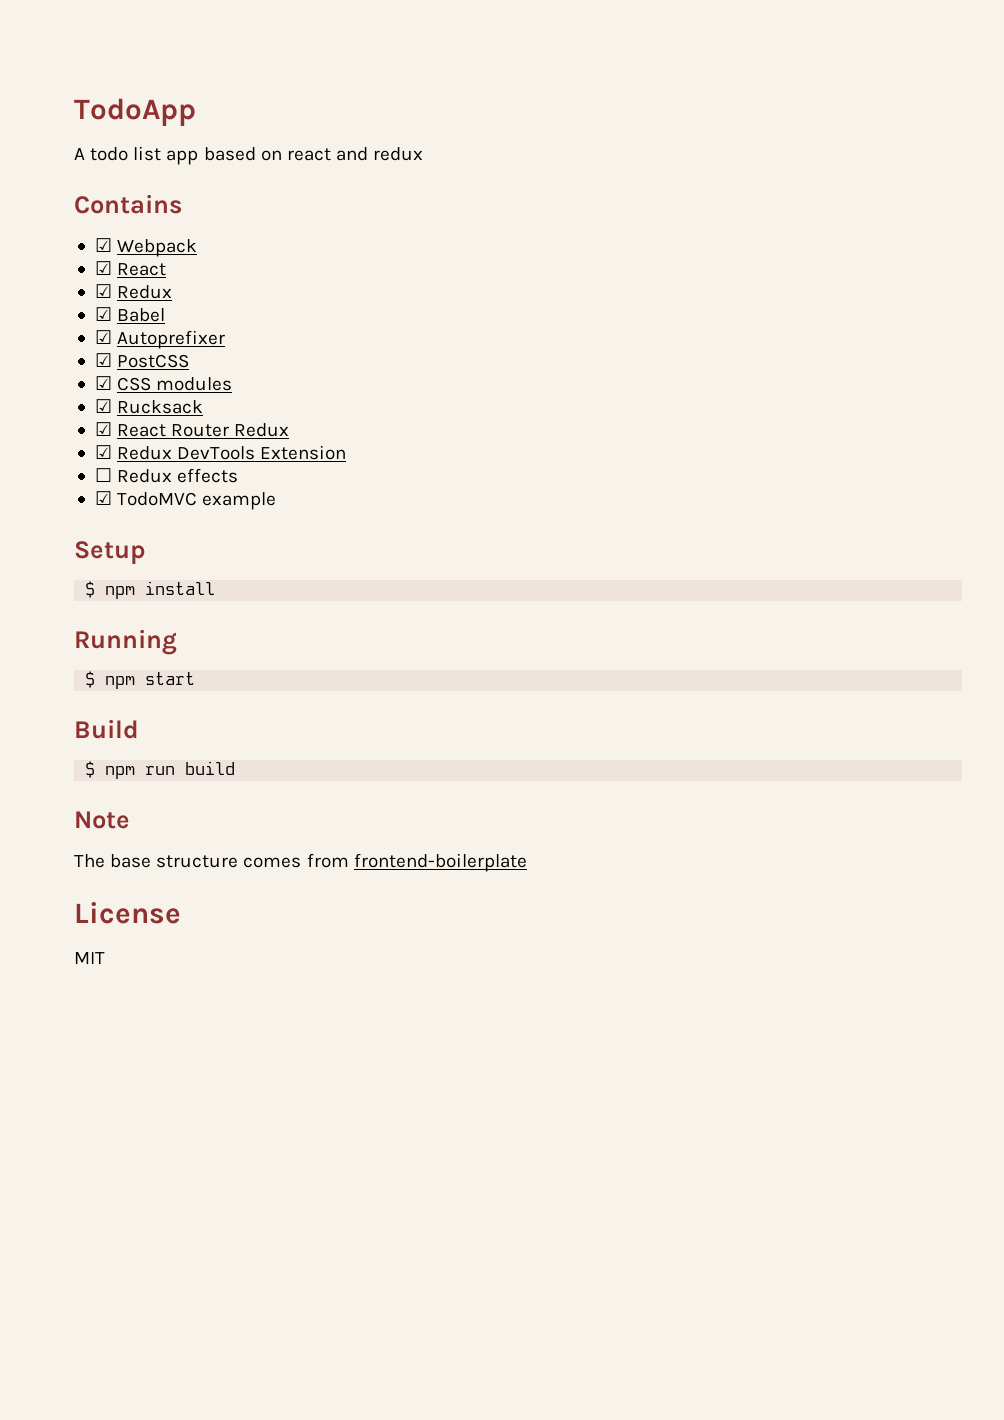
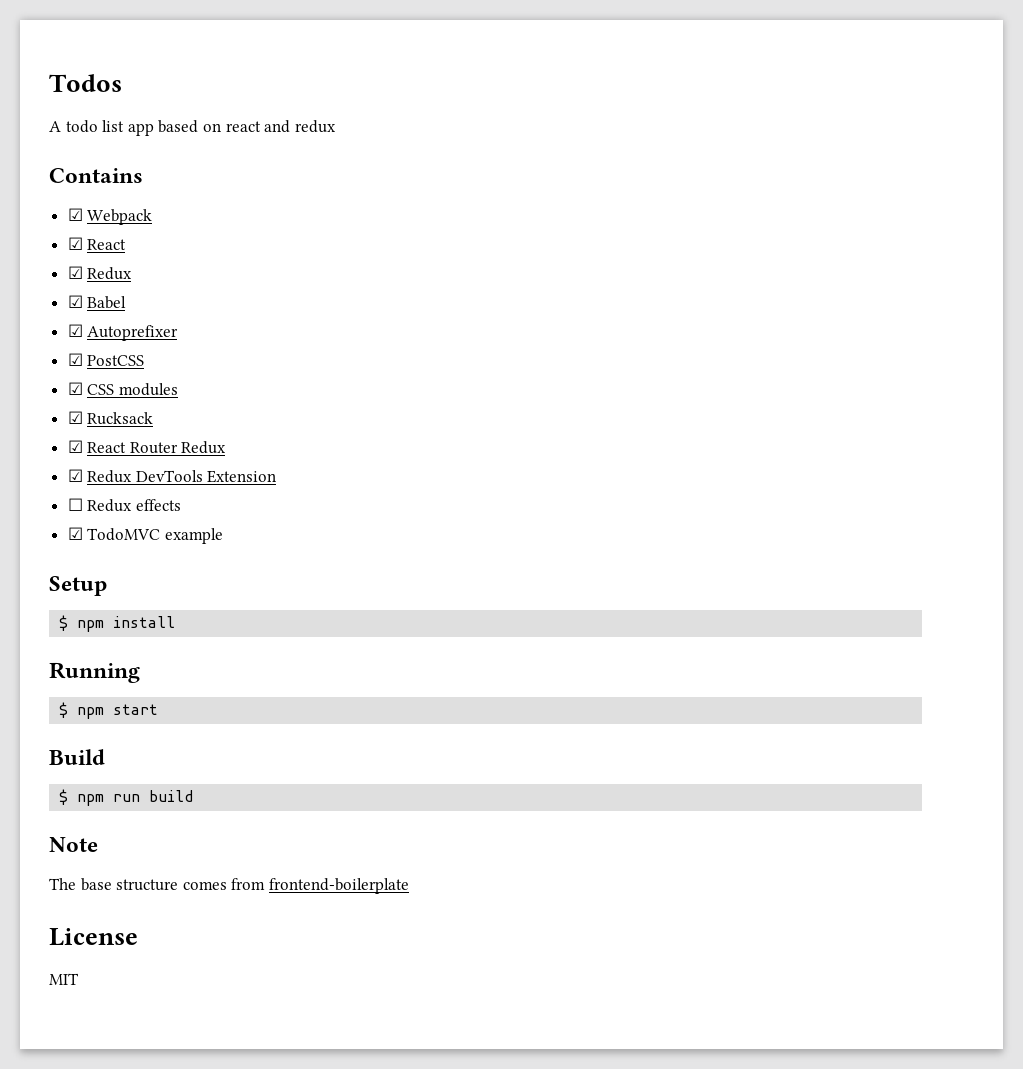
[74,98,196,126] TodoApp -> [49,74,122,92] Todos

